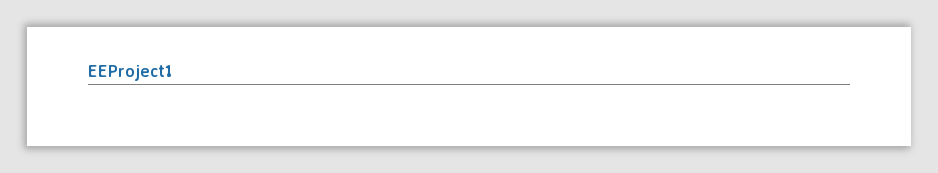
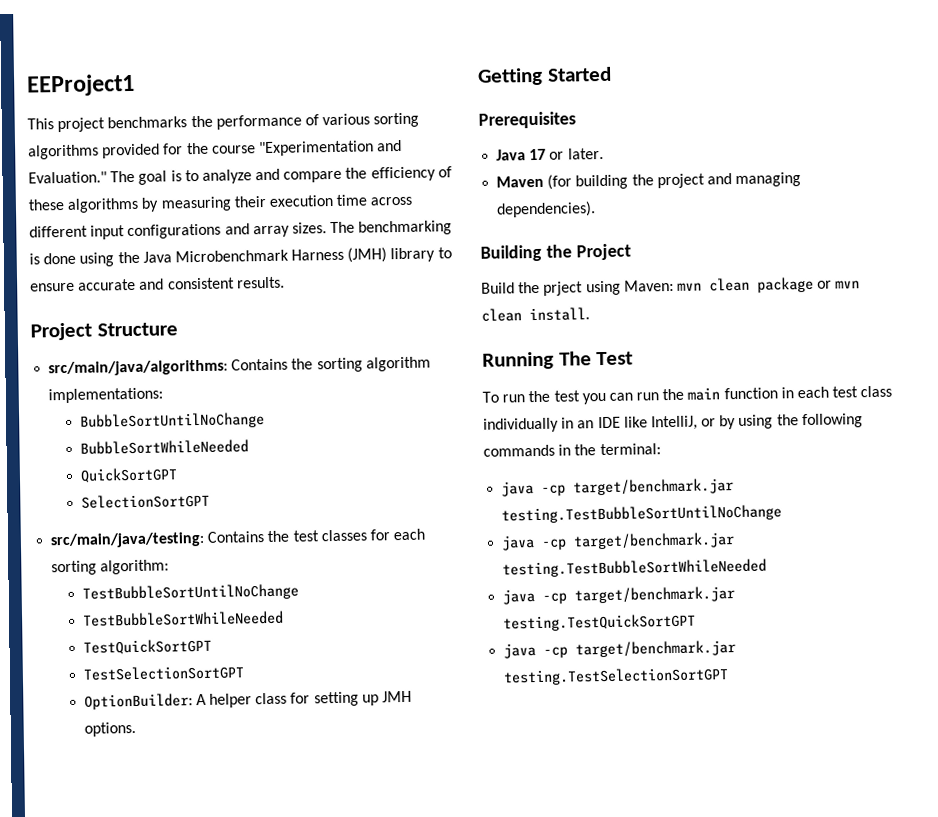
(173, 73) none -> [27,112,420,133] [28,139,403,160] [28,166,452,185] [28,194,413,213] [29,220,453,240] [29,247,452,267] [30,276,285,292] [30,322,178,341] [48,356,431,377] [48,387,164,404] [79,412,265,430] [79,439,249,455] [79,467,178,483] [80,493,210,509] [50,528,426,549] [51,559,170,576] [81,583,299,602] [82,610,284,627] [82,638,212,655] [82,665,244,681] [83,690,412,710] [83,721,136,737] [477,66,612,86] [478,111,576,129] [496,147,604,161] [496,172,802,190] [496,201,597,218] [480,243,631,262] [481,276,861,296] [481,307,590,322] [482,351,634,370] [482,385,893,405] [483,413,863,433] [483,443,661,457] [501,478,735,497] [501,504,783,524] [501,532,736,551] [502,558,768,578] [502,586,736,605] [503,613,697,632] [503,640,737,659] [503,667,730,686] // This project benchmarks the performance of various sorting algorithms provided for the course "Experimentation and Evaluation." The goal is to analyze and compare the efficiency of these algorithms by measuring their execution time across different input configurations and array sizes. The benchmarking is done using the Java Microbenchmark Harness (JMH) library to ensure accurate and consistent results. // Project Structure // src/main/java/algorithms: Contains the sorting algorithm implementations: // BubbleSortUntilNoChange // BubbleSortWhileNeeded // QuickSortGPT // SelectionSortGPT // src/main/java/testing: Contains the test classes for each sorting algorithm: // TestBubbleSortUntilNoChange // TestBubbleSortWhileNeeded // TestQuickSortGPT // TestSelectionSortGPT // OptionBuilder: A helper class for setting up JMH options. // Getting Started // Prerequisites // Java 17 or later. // Maven (for building the project and managing dependencies). // Building the Project // Build the prject using Maven: mvn clean package or mvn clean install. // Running The Test // To run the test you can run the main function in each test class individually in an IDE like IntelliJ, or by using the following commands in the terminal: // java -cp target/benchmark.jar testing.TestBubbleSortUntilNoChange // java -cp target/benchmark.jar testing.TestBubbleSortWhileNeeded // java -cp target/benchmark.jar testing.TestQuickSortGPT // java -cp target/benchmark.jar testing.TestSelectionSortGPT

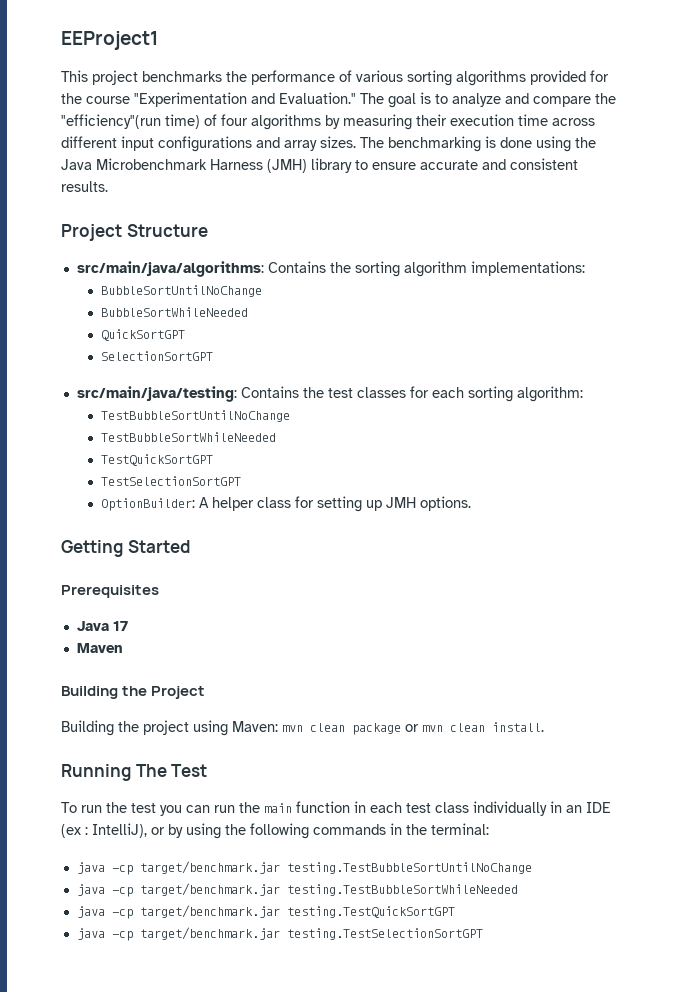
[370,166,452,182] [28,198,65,211] efficiency of these -> [61,114,248,129] "efficiency"(run time) of four
[549,147,604,160] or later. -> (128, 626) none
[547,172,802,190] [496,201,597,218] (for building the project and managing dependencies). -> (123, 648) none
[481,281,584,296] Build the prject -> [61,720,189,736] Building the project
[623,415,698,431] like IntelliJ, -> [61,823,147,838] (ex : IntelliJ),

